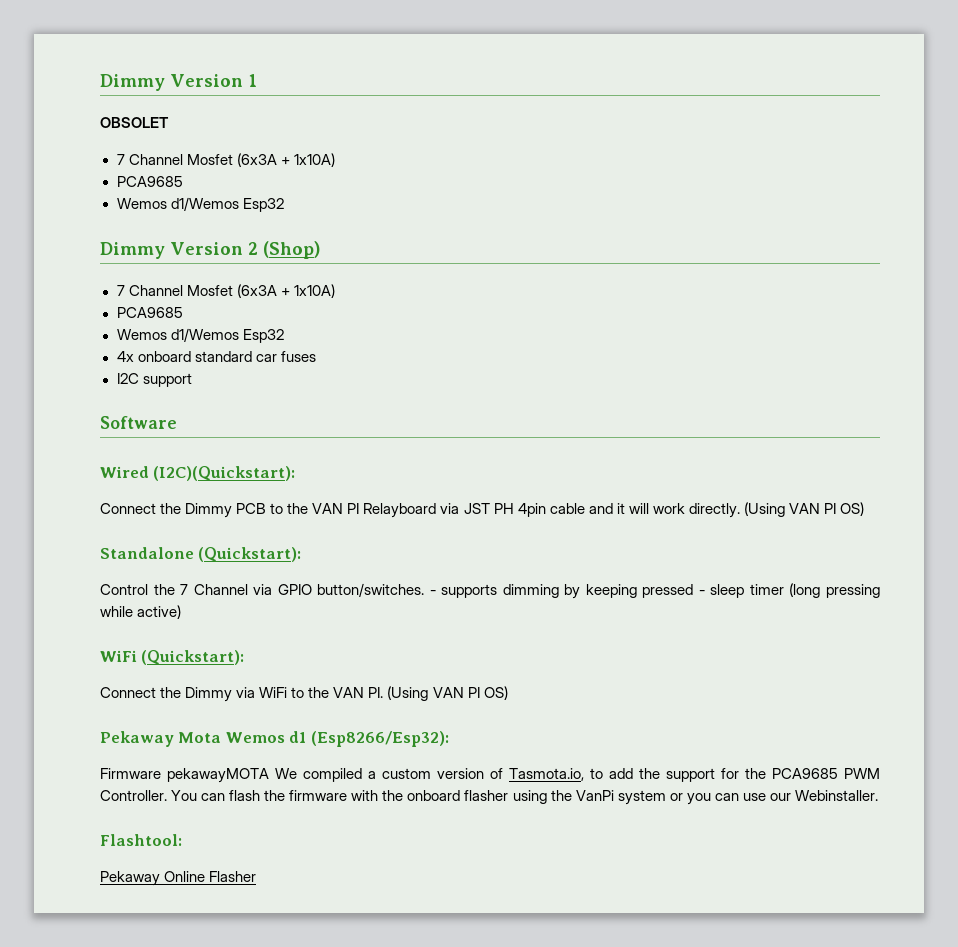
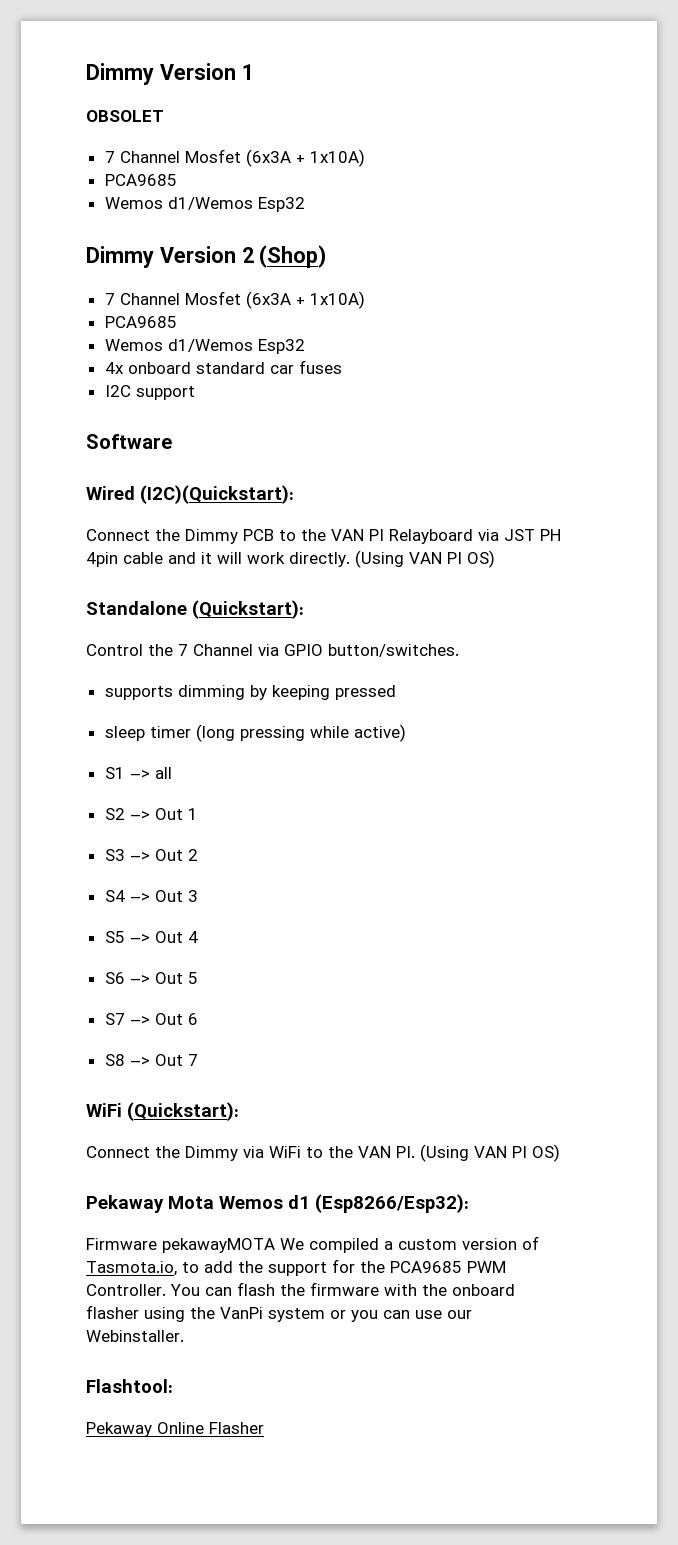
[429,590,436,595] - -> (459, 650) //
[698,590,705,595] - -> (396, 692) //
(182, 612) none -> [104,767,172,779] [104,808,198,820] [104,849,198,861] [104,890,198,902] [104,931,198,943] [104,972,198,984] [104,1013,198,1025] [104,1054,198,1066] // S1 –> all // S2 –> Out 1 // S3 –> Out 2 // S4 –> Out 3 // S5 –> Out 4 // S6 –> Out 5 // S7 –> Out 6 // S8 –> Out 7

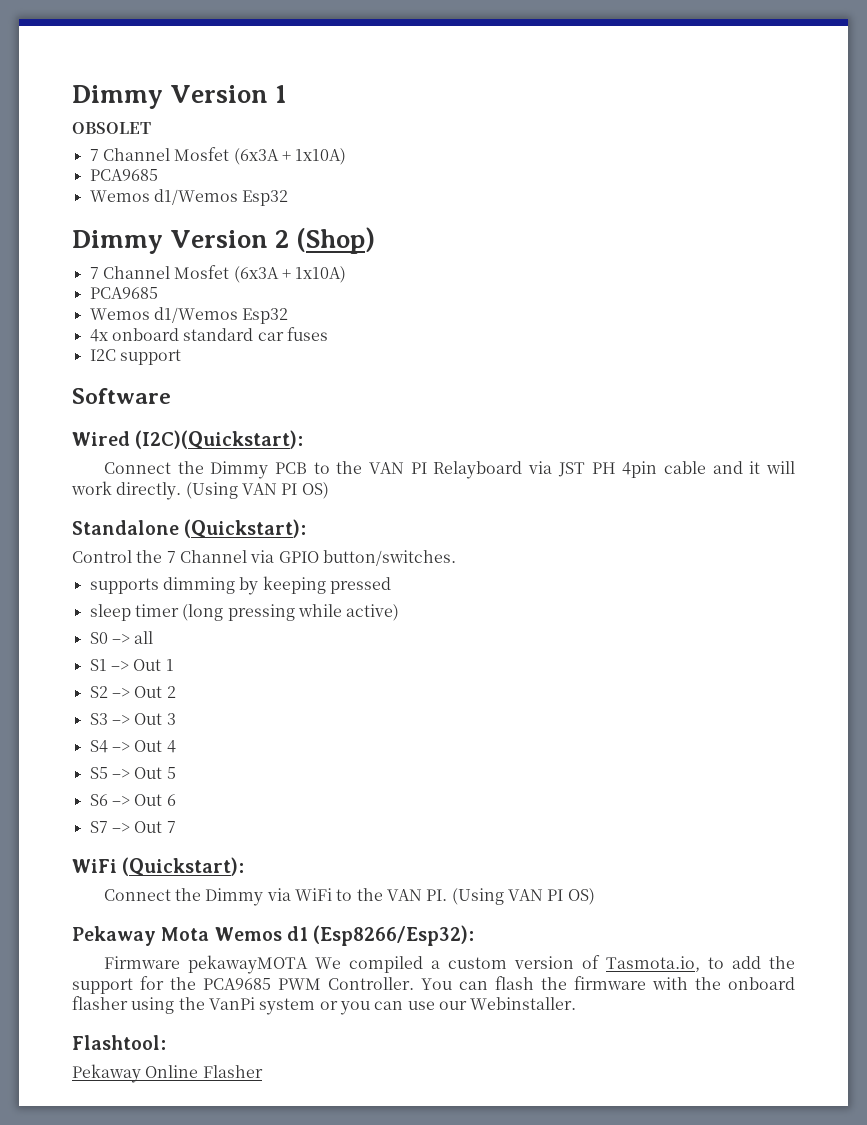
(406, 733) none -> [89,631,154,644] // S0 –> all
[154,767,172,779] all -> [133,659,174,671] Out 1
[187,808,198,820] 1 -> [166,686,176,698] 2
[187,849,198,861] 2 -> [166,713,176,725] 3
[187,890,198,902] 3 -> [166,740,176,753] 4
[187,931,198,943] 4 -> [166,767,176,779] 5
[187,972,198,984] 5 -> [166,794,176,806] 6
[187,1013,198,1025] [104,1054,183,1066] 6 // S8 –> Out -> (163, 827) none

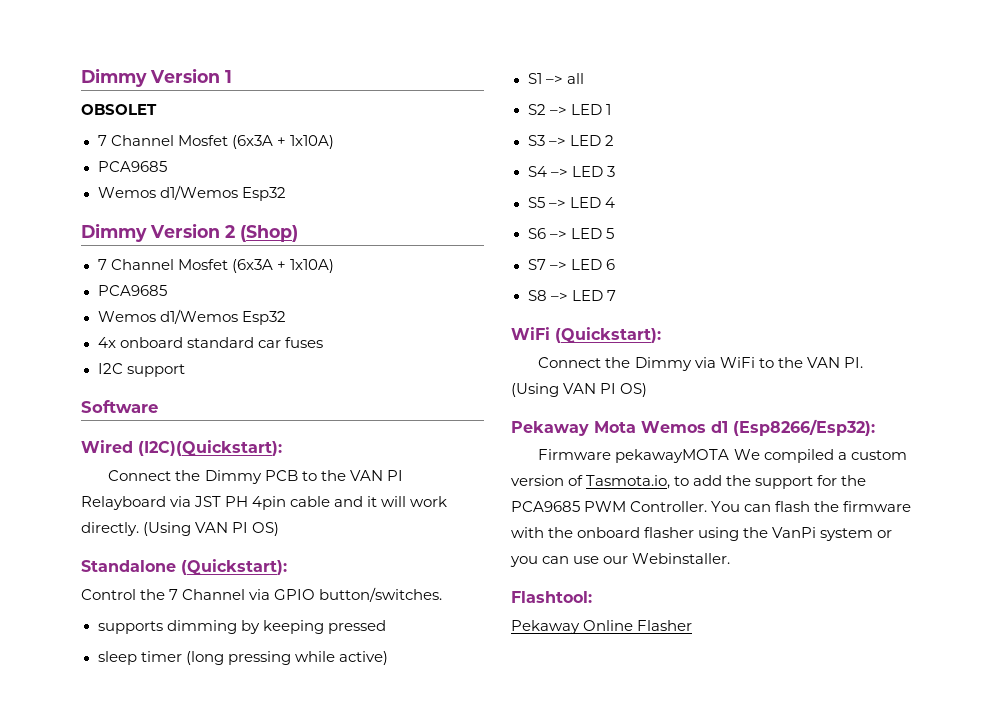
[89,632,108,644] S0 -> [527,73,542,84] S1
[89,659,174,671] // S1 –> Out 1 -> (584, 78) none
[134,686,176,698] Out 2 -> [570,104,611,115] LED 1
[134,713,176,725] Out 3 -> [569,135,614,146] LED 2
[134,740,176,753] Out 4 -> [571,166,615,177] LED 3
[134,767,176,779] Out 5 -> [569,197,615,208] LED 4
[134,794,176,806] Out 6 -> [570,228,614,239] LED 5
[134,821,163,833] Out -> [570,259,615,270] [527,290,603,301] LED 6 // S8 –> LED

